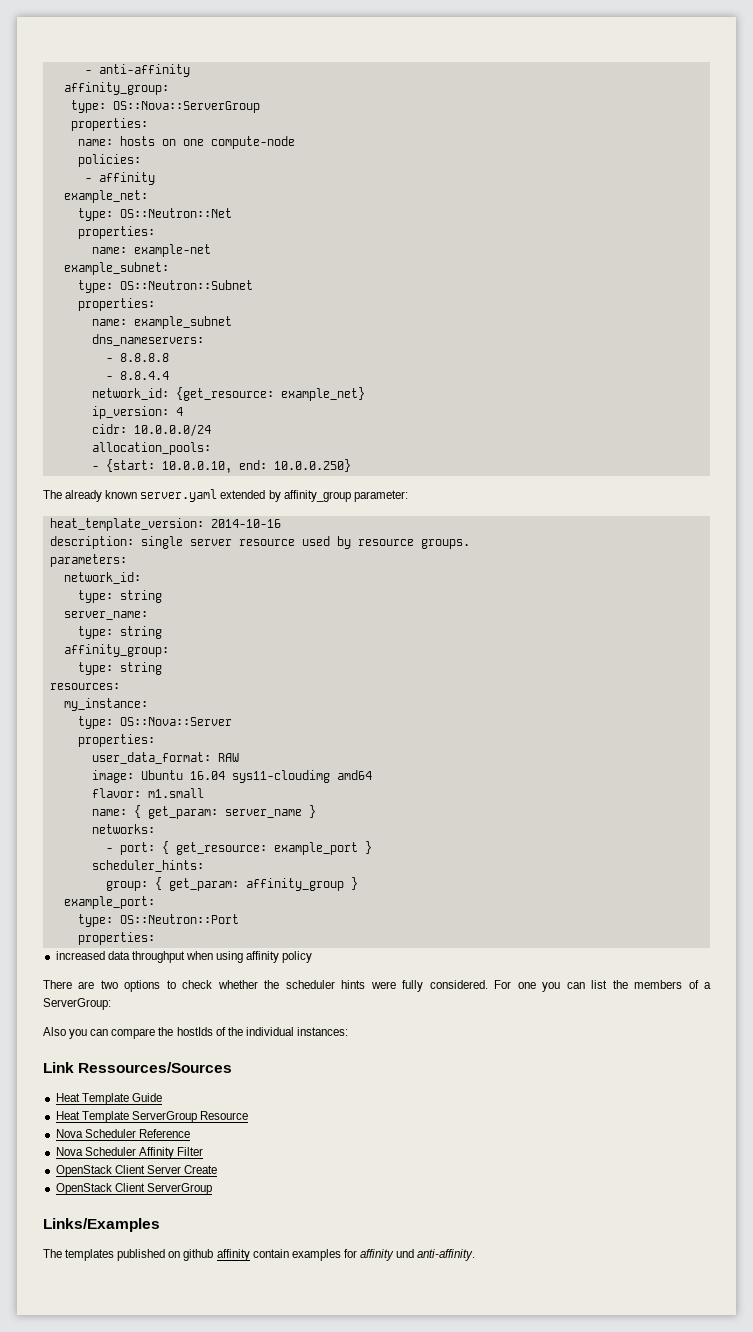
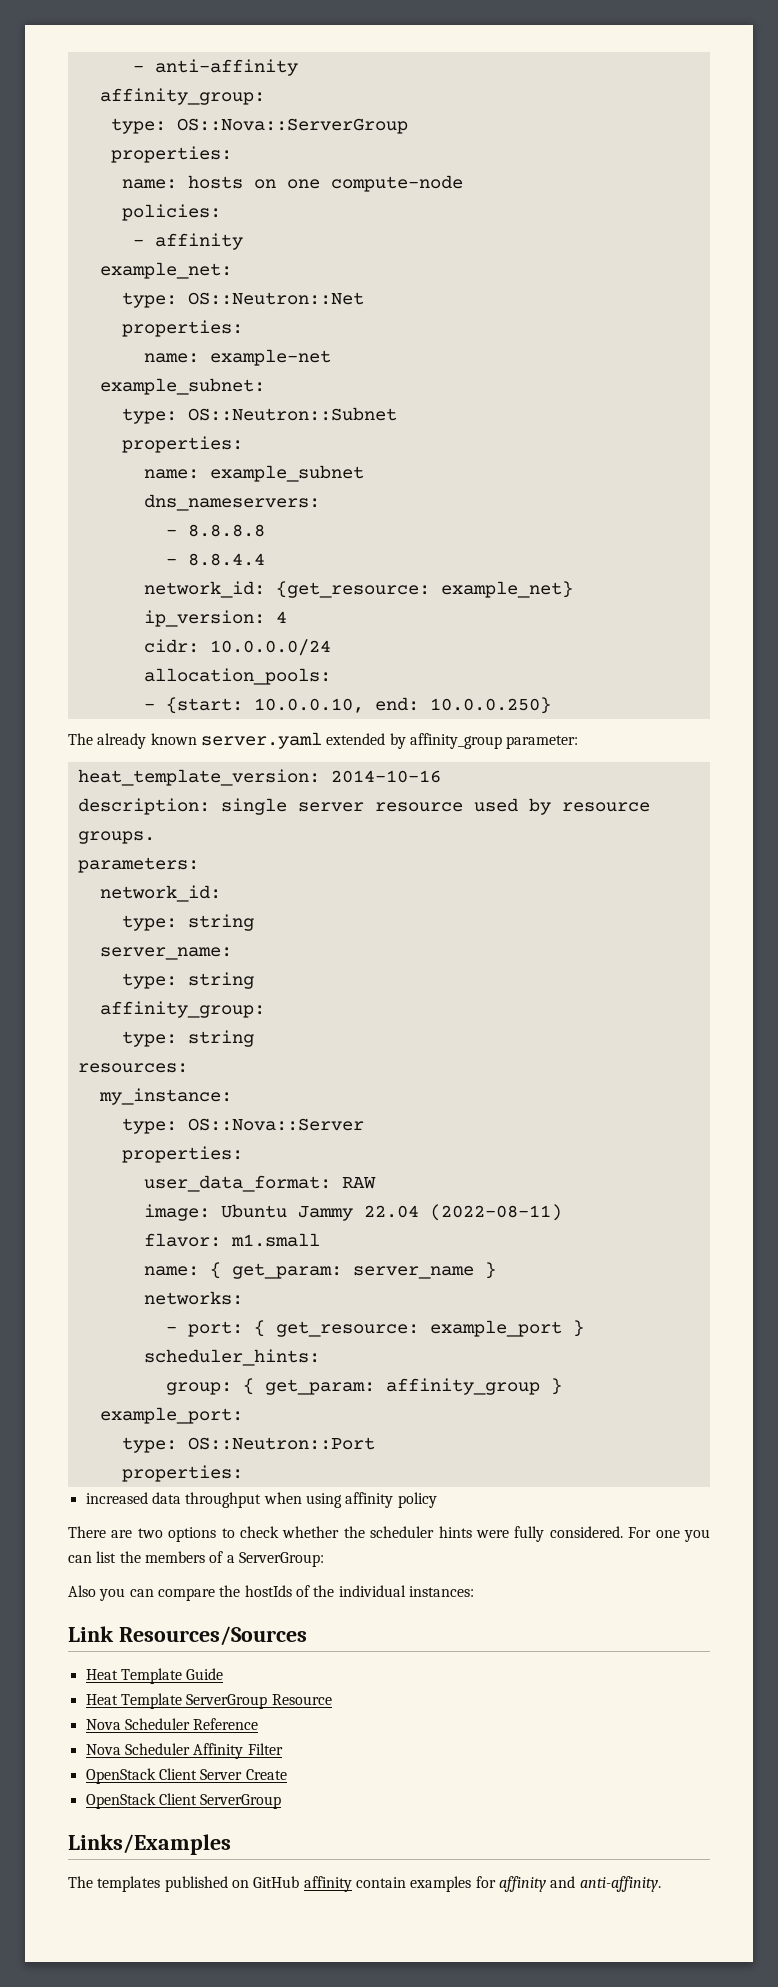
[189,770,372,783] 16.04 sys11-cloudimg amd64 -> [297,1204,562,1221] Jammy 22.04 (2022-08-11)
[78,1062,233,1073] Ressources/Sources -> [118,1626,307,1646] Resources/Sources
[183,1249,214,1261] github -> [253,1876,300,1888] GitHub
[396,1249,415,1258] und -> [550,1876,576,1888] and

